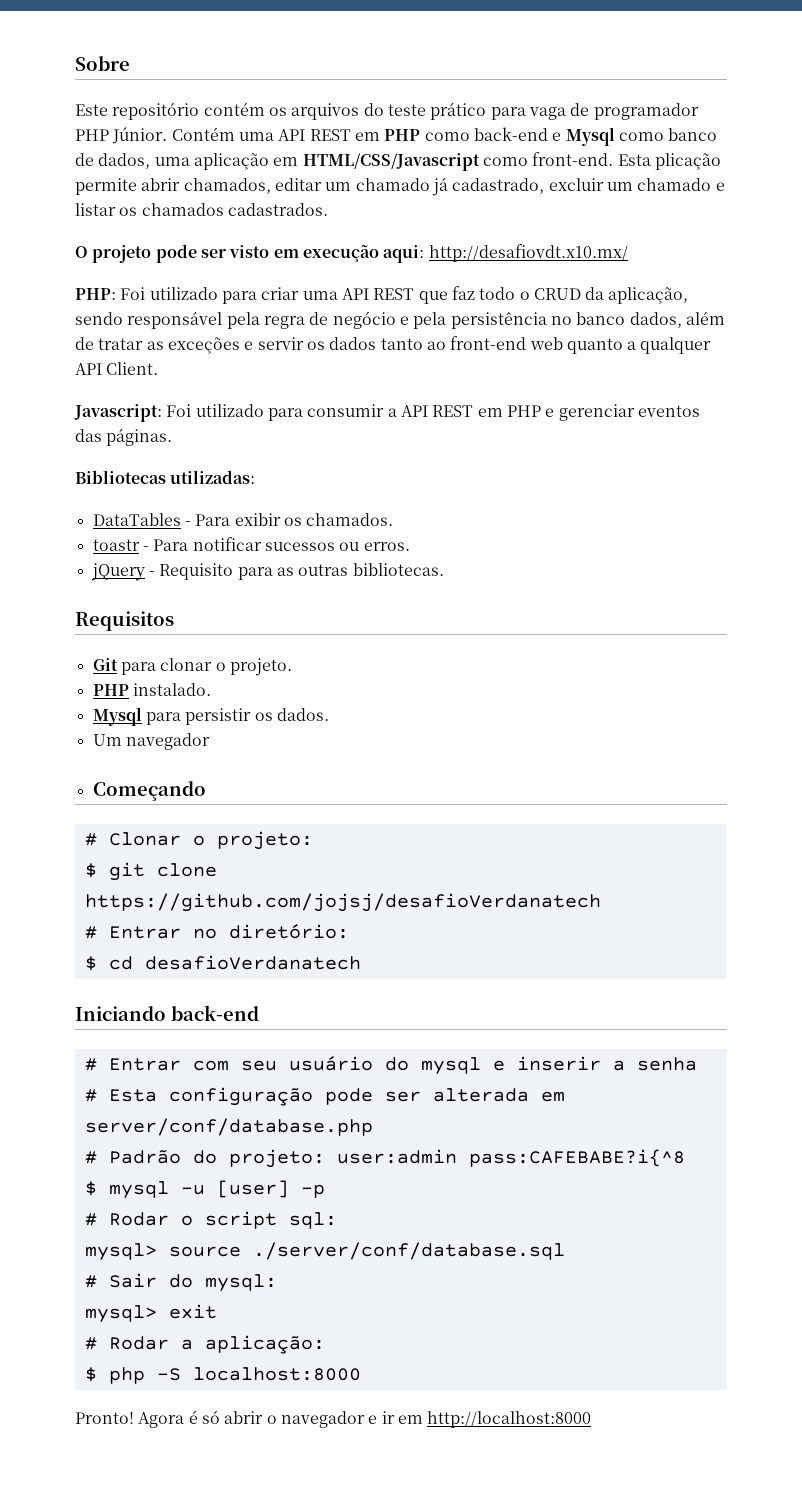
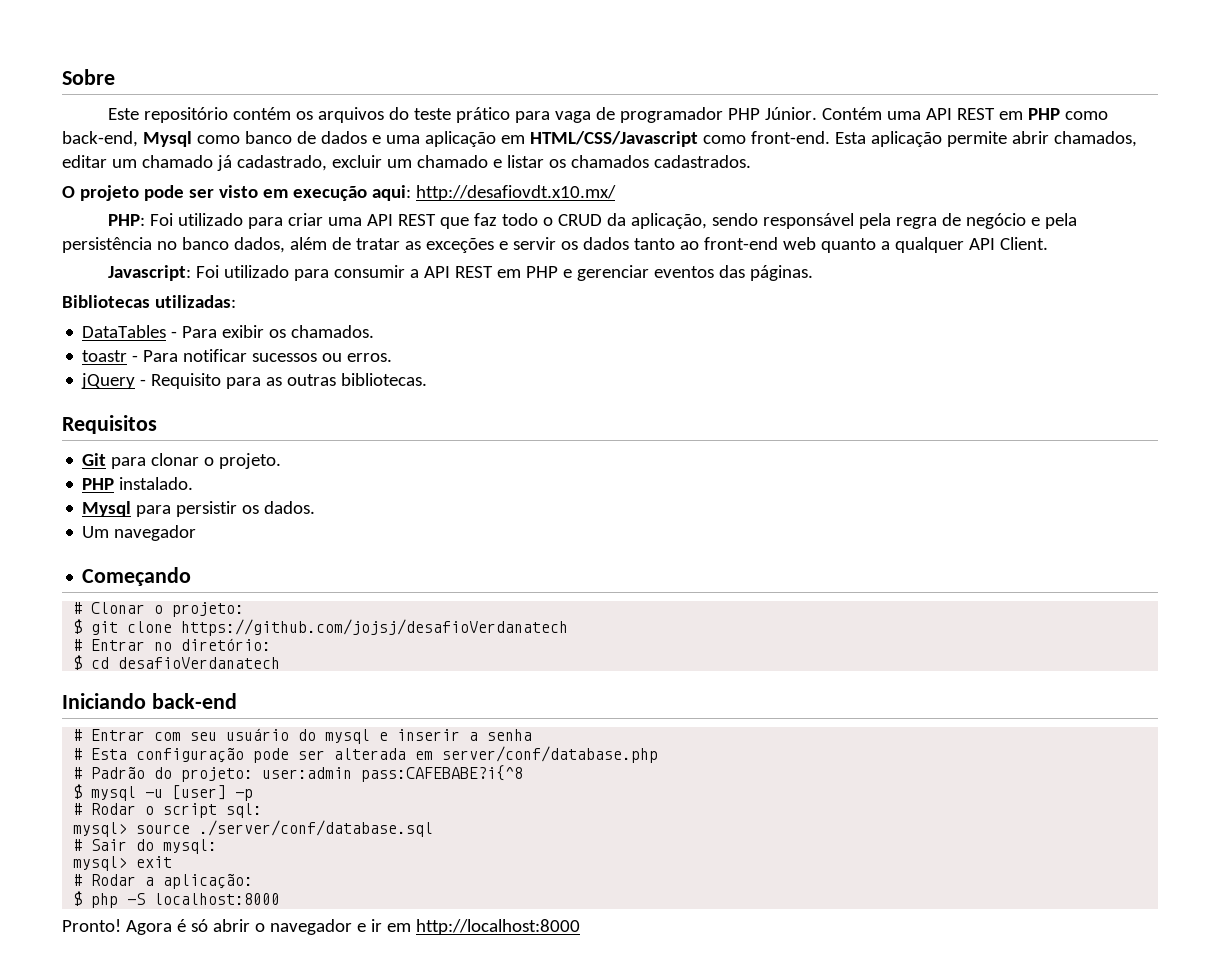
[473,127,562,141] back-end e -> [62,131,138,147] back-end,
[98,153,151,169] dados, -> [320,131,381,144] dados e
[654,153,721,170] plicação -> [870,131,942,147] aplicação

